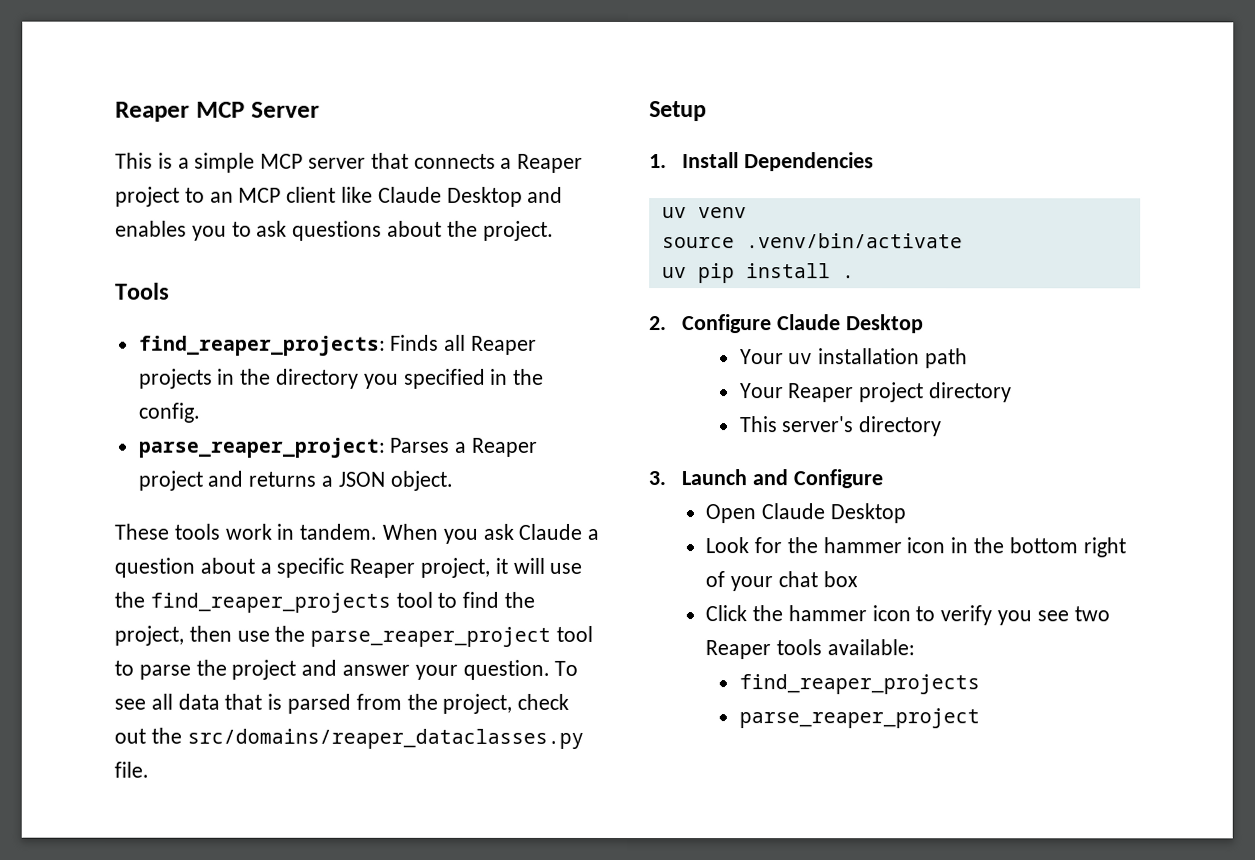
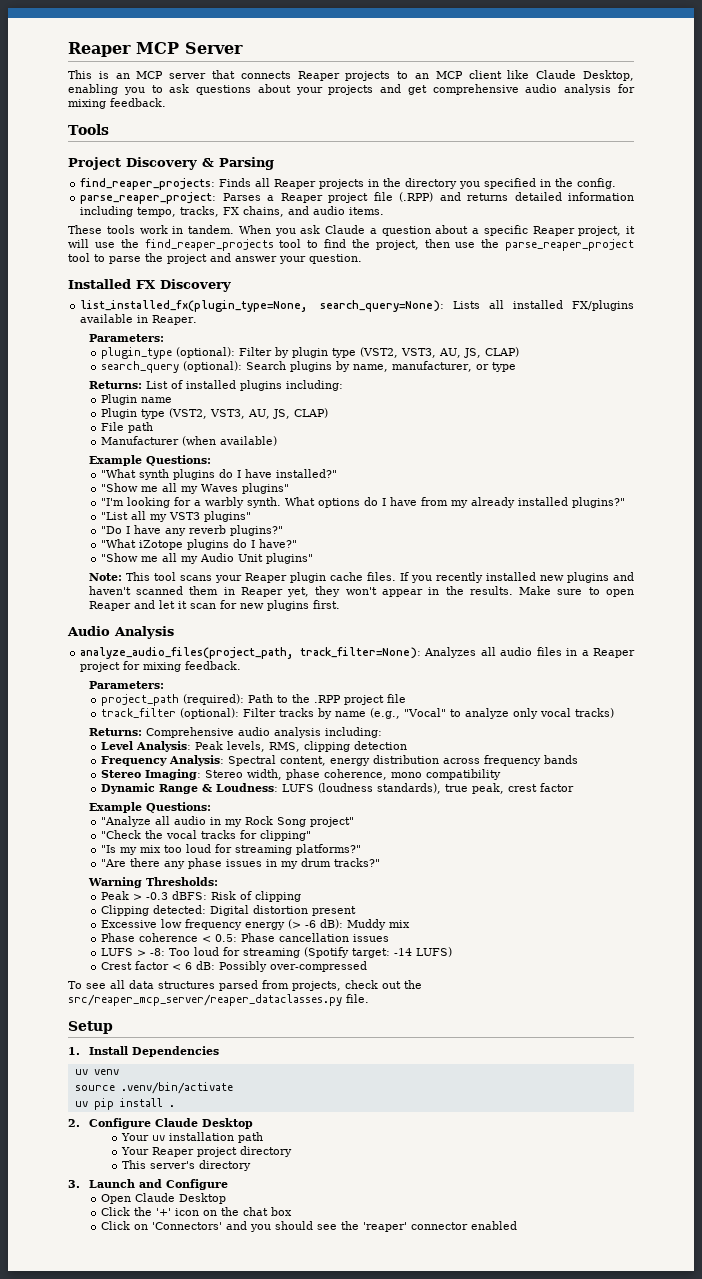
[177,152,256,173] a simple -> [115,73,130,79] an
[500,153,584,173] [115,186,180,207] a Reaper project -> [297,71,391,81] Reaper projects
[446,186,564,207] [115,220,187,237] Desktop and enables -> [583,70,635,81] [68,84,118,95] Desktop, enabling
[446,220,554,241] [115,282,170,300] the project. // Tools -> [295,84,635,95] [68,98,166,109] [68,124,109,135] [68,157,274,170] your projects and get comprehensive audio analysis for mixing feedback. // Tools // Project Discovery & Parsing
[207,470,453,491] and returns a JSON object. -> [373,192,634,202] [80,206,385,217] file (.RPP) and returns detailed information including tempo, tracks, FX chains, and audio items.
[554,660,579,676] [114,693,513,714] To see all data that is parsed from the project, -> [68,279,231,292] [80,300,634,312] [80,314,198,325] [88,334,164,342] [100,347,519,359] [100,361,516,373] [88,380,343,391] [100,394,172,405] [100,408,328,419] [100,422,153,433] [100,436,277,446] [88,455,211,466] [100,469,337,480] [100,483,289,494] [100,497,625,508] [100,511,251,522] [100,525,283,536] [100,539,297,550] [100,553,313,564] [88,572,634,583] [88,586,634,597] [88,600,340,611] [67,626,174,639] [80,647,635,659] [80,661,242,672] [88,681,164,689] [100,694,406,706] [100,708,614,719] [88,727,382,738] [100,741,407,752] [100,755,578,766] [100,769,501,780] [100,783,574,794] [88,802,211,813] [100,816,354,827] [100,830,311,841] [100,844,361,855] [100,858,380,869] [87,877,218,888] [100,891,301,902] [100,905,356,916] [100,919,410,930] [100,933,389,942] [100,947,452,958] [100,961,367,972] [68,980,341,991] // Installed FX Discovery // list_installed_fx(plugin_type=None, search_query=None): Lists all installed FX/plugins available in Reaper. // Parameters: // plugin_type (optional): Filter by plugin type (VST2, VST3, AU, JS, CLAP) // search_query (optional): Search plugins by name, manufacturer, or type // Returns: List of installed plugins including: // Plugin name // Plugin type (VST2, VST3, AU, JS, CLAP) // File path // Manufacturer (when available) // Example Questions: // "What synth plugins do I have installed?" // "Show me all my Waves plugins" // "I'm looking for a warbly synth. What options do I have from my already installed plugins?" // "List all my VST3 plugins" // "Do I have any reverb plugins?" // "What iZotope plugins do I have?" // "Show me all my Audio Unit plugins" // Note: This tool scans your Reaper plugin cache files. If you recently installed new plugins and haven't scanned them in Reaper yet, they won't appear in the results. Make sure to open Reaper and let it scan for new plugins first. // Audio Analysis // analyze_audio_files(project_path, track_filter=None): Analyzes all audio files in a Reaper project for mixing feedback. // Parameters: // project_path (required): Path to the .RPP project file // track_filter (optional): Filter tracks by name (e.g., "Vocal" to analyze only vocal tracks) // Returns: Comprehensive audio analysis including: // Level Analysis: Peak levels, RMS, clipping detection // Frequency Analysis: Spectral content, energy distribution across frequency bands // Stereo Imaging: Stereo width, phase coherence, mono compatibility // Dynamic Range & Loudness: LUFS (loudness standards), true peak, crest factor // Example Questions: // "Analyze all audio in my Rock Song project" // "Check the vocal tracks for clipping" // "Is my mix too loud for streaming platforms?" // "Are there any phase issues in my drum tracks?" // Warning Thresholds: // Peak > -0.3 dBFS: Risk of clipping // Clipping detected: Digital distortion present // Excessive low frequency energy (> -6 dB): Muddy mix // Phase coherence < 0.5: Phase cancellation issues // LUFS > -8: Too loud for streaming (Spotify target: -14 LUFS) // Crest factor < 6 dB: Possibly over-compressed // To see all data structures parsed from projects,
[186,728,584,749] src/domains/reaper_dataclasses.py -> [68,994,342,1006] src/reaper_mcp_server/reaper_dataclasses.py
[705,537,1126,558] [705,571,858,592] [705,605,1110,626] [705,639,915,660] [738,674,980,695] [738,708,980,729] Look for the hammer icon in the bottom right of your chat box // Click the hammer icon to verify you see two Reaper tools available: // find_reaper_projects // parse_reaper_project -> [100,1207,292,1216] [100,1221,517,1232] Click the '+' icon on the chat box // Click on 'Connectors' and you should see the 'reaper' connector enabled

